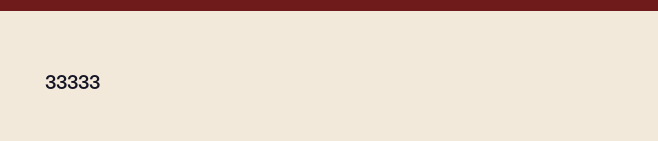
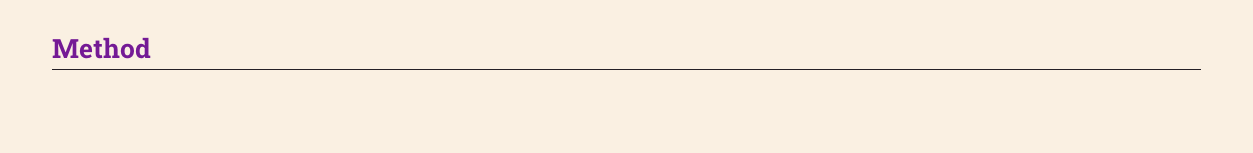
[45,75,100,89] 33333 -> [52,37,151,59] Method

